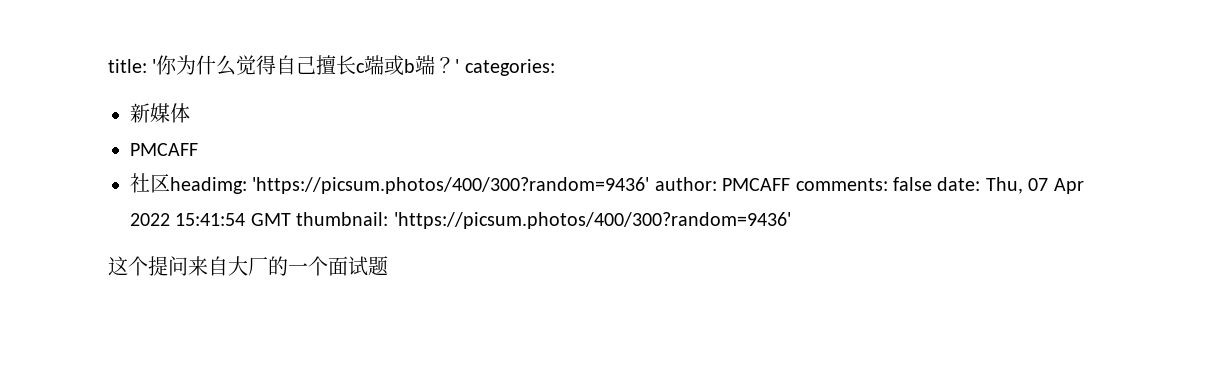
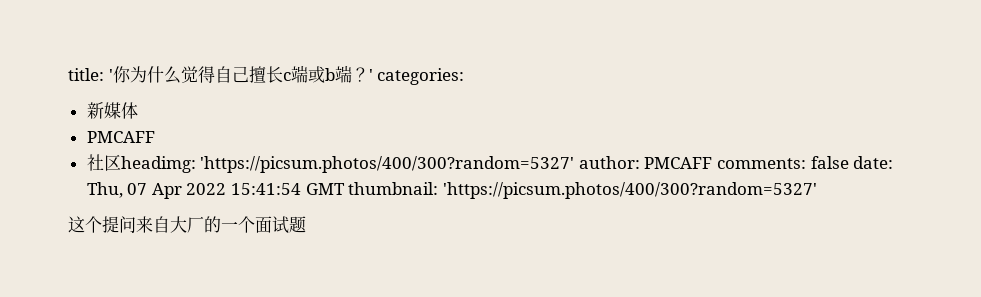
[252,177,650,194] 'https://picsum.photos/400/300?random=9436' -> [200,156,575,173] 'https://picsum.photos/400/300?random=5327'
[393,212,791,229] 'https://picsum.photos/400/300?random=9436' -> [442,182,817,199] 'https://picsum.photos/400/300?random=5327'

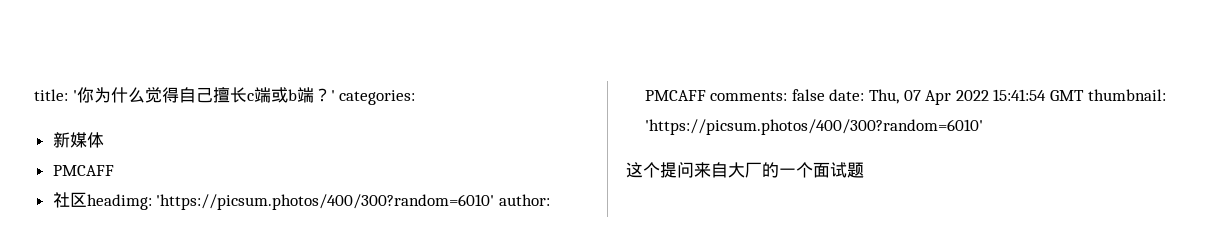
[200,156,575,173] 'https://picsum.photos/400/300?random=5327' -> [156,194,495,210] 'https://picsum.photos/400/300?random=6010'
[442,182,817,199] 'https://picsum.photos/400/300?random=5327' -> [644,119,983,135] 'https://picsum.photos/400/300?random=6010'

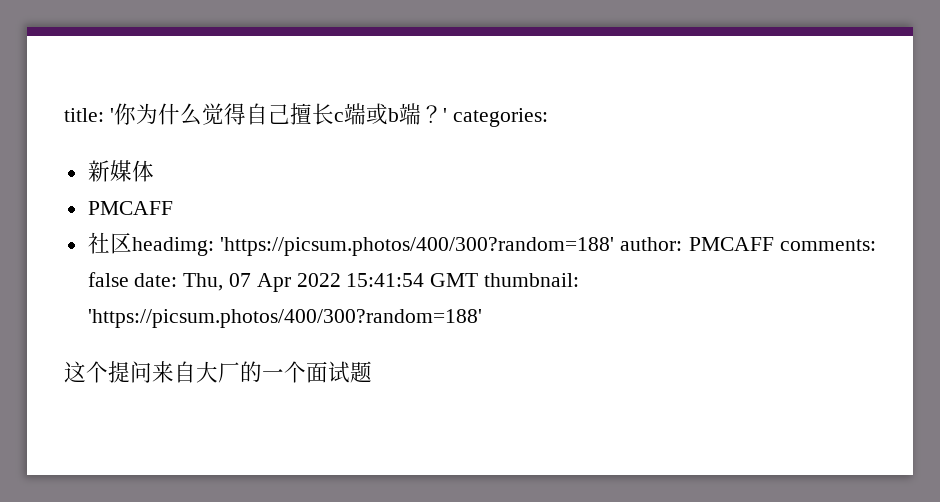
[156,194,495,210] 'https://picsum.photos/400/300?random=6010' -> [219,237,614,256] 'https://picsum.photos/400/300?random=188'
[644,119,983,135] 'https://picsum.photos/400/300?random=6010' -> [87,309,482,328] 'https://picsum.photos/400/300?random=188'

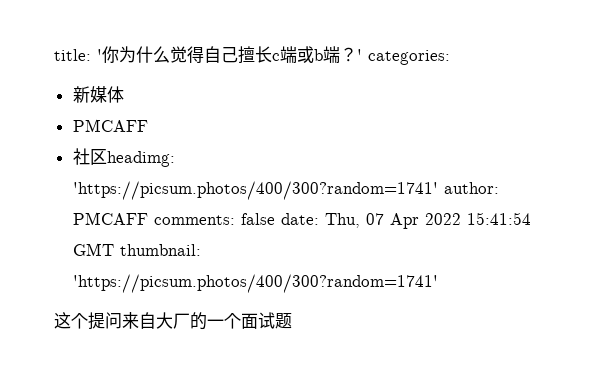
[219,237,614,256] 'https://picsum.photos/400/300?random=188' -> [72,181,438,200] 'https://picsum.photos/400/300?random=1741'
[87,309,482,328] 'https://picsum.photos/400/300?random=188' -> [72,274,438,293] 'https://picsum.photos/400/300?random=1741'

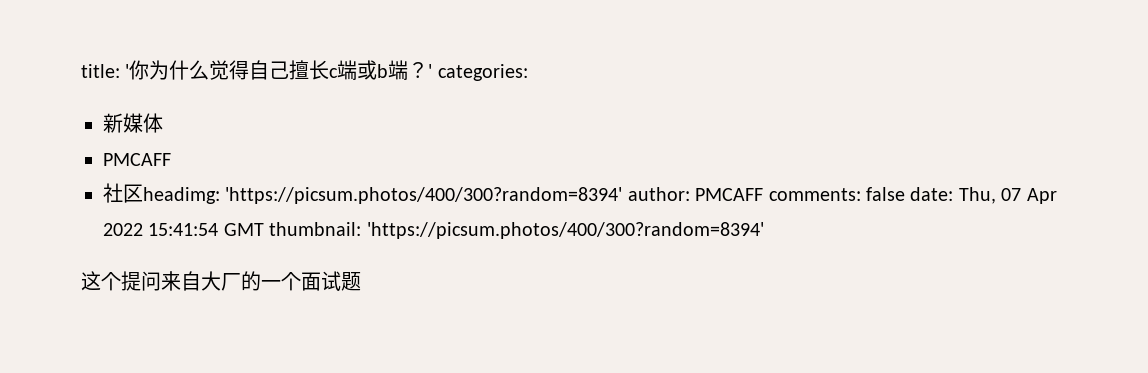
[72,181,438,200] 'https://picsum.photos/400/300?random=1741' -> [225,187,623,204] 'https://picsum.photos/400/300?random=8394'
[72,274,438,293] 'https://picsum.photos/400/300?random=1741' -> [366,222,764,239] 'https://picsum.photos/400/300?random=8394'

